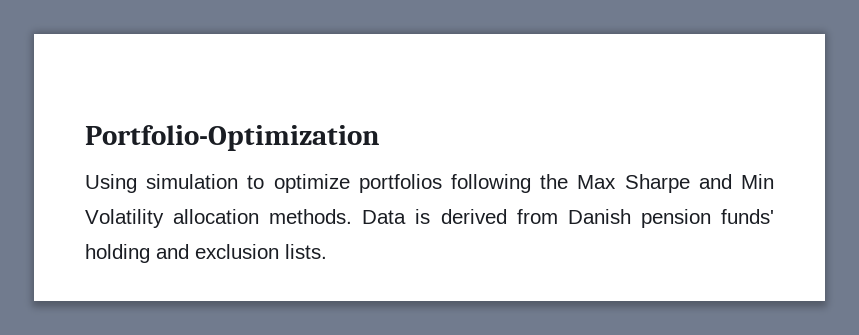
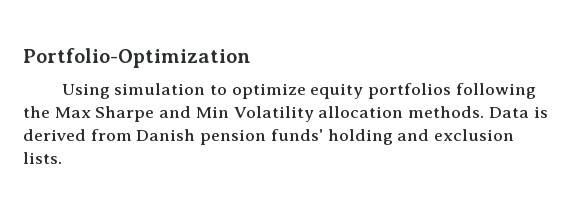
(350, 183) none -> [310,83,364,99] equity

